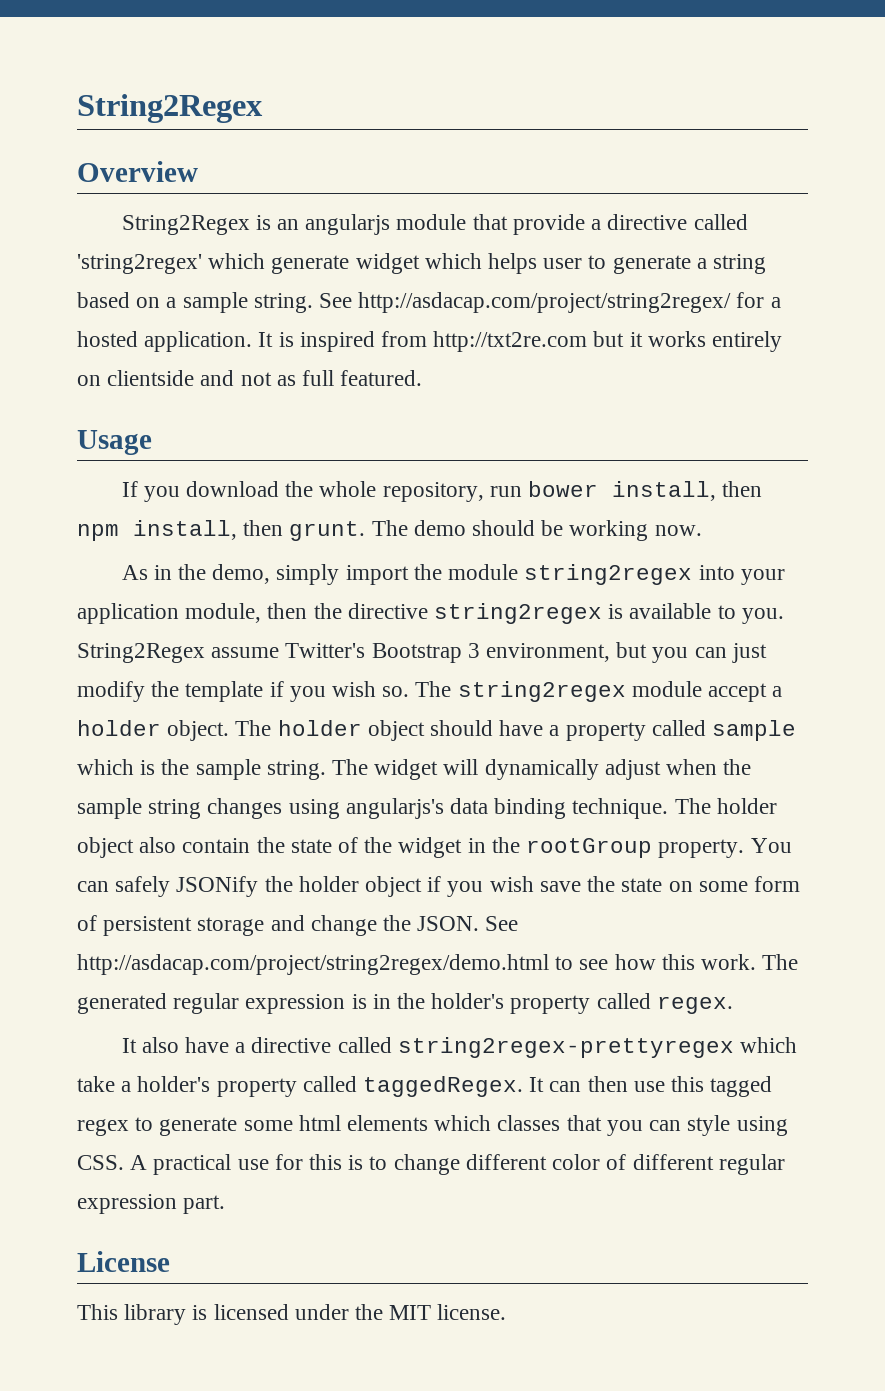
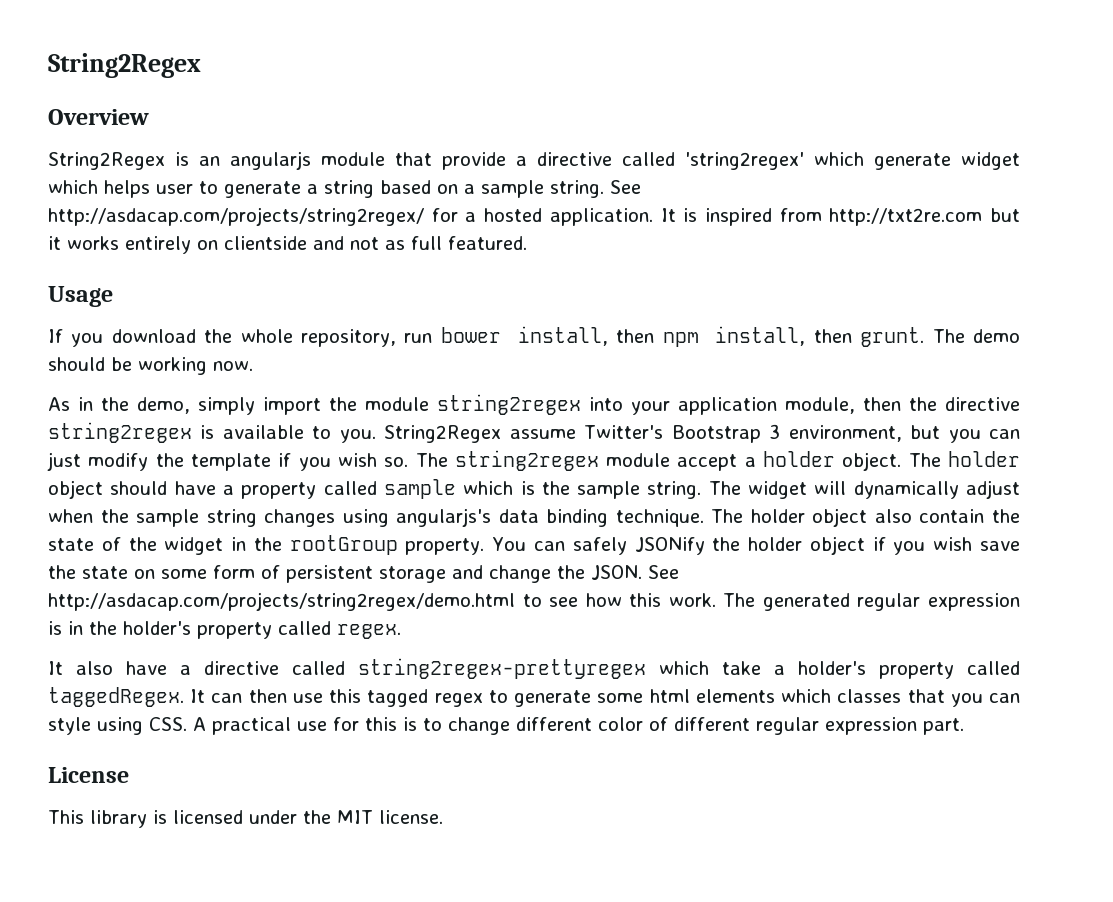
[358,292,732,313] http://asdacap.com/project/string2regex/ -> [48,207,424,226] http://asdacap.com/projects/string2regex/
[77,954,549,975] http://asdacap.com/project/string2regex/demo.html -> [48,592,515,611] http://asdacap.com/projects/string2regex/demo.html

